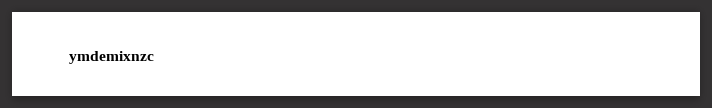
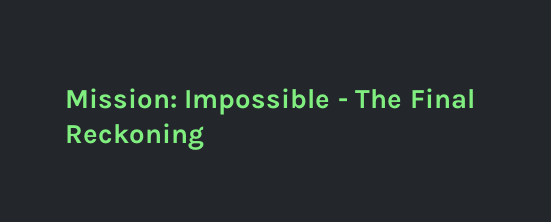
[69,51,154,64] ymdemixnzc -> [65,88,475,115] [65,123,204,150] Mission: Impossible - The Final Reckoning

